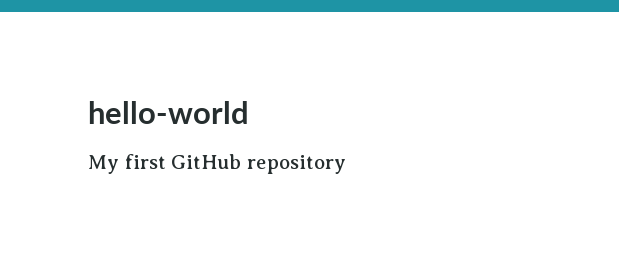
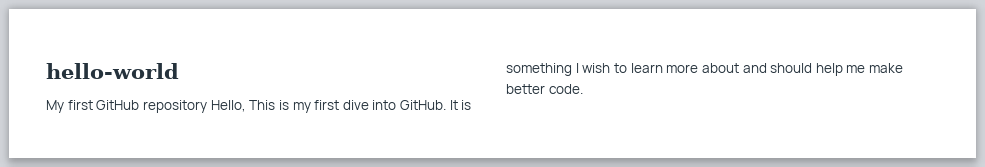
(346, 164) none -> [210,100,472,113] [506,63,904,76] [506,84,583,94] Hello, This is my first dive into GitHub. It is something I wish to learn more about and should help me make better code.

